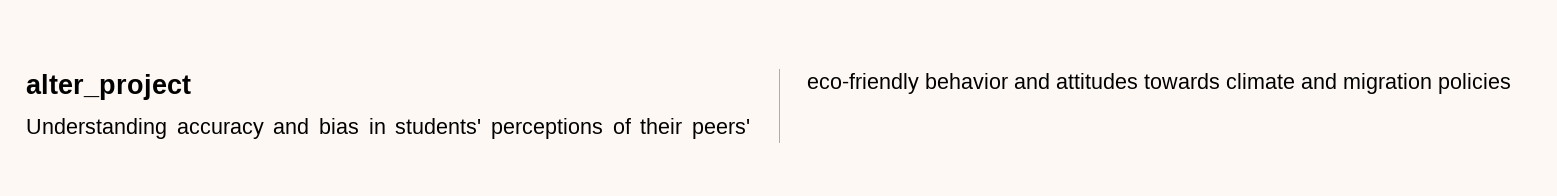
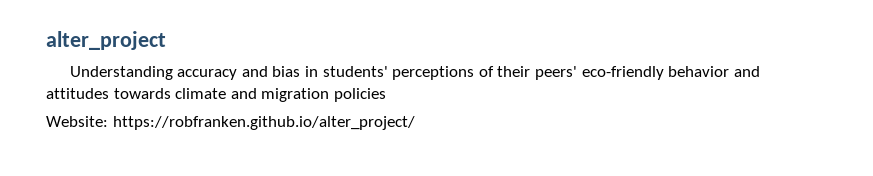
(1511, 83) none -> [46,116,415,130] // Website: https://robfranken.github.io/alter_project/

